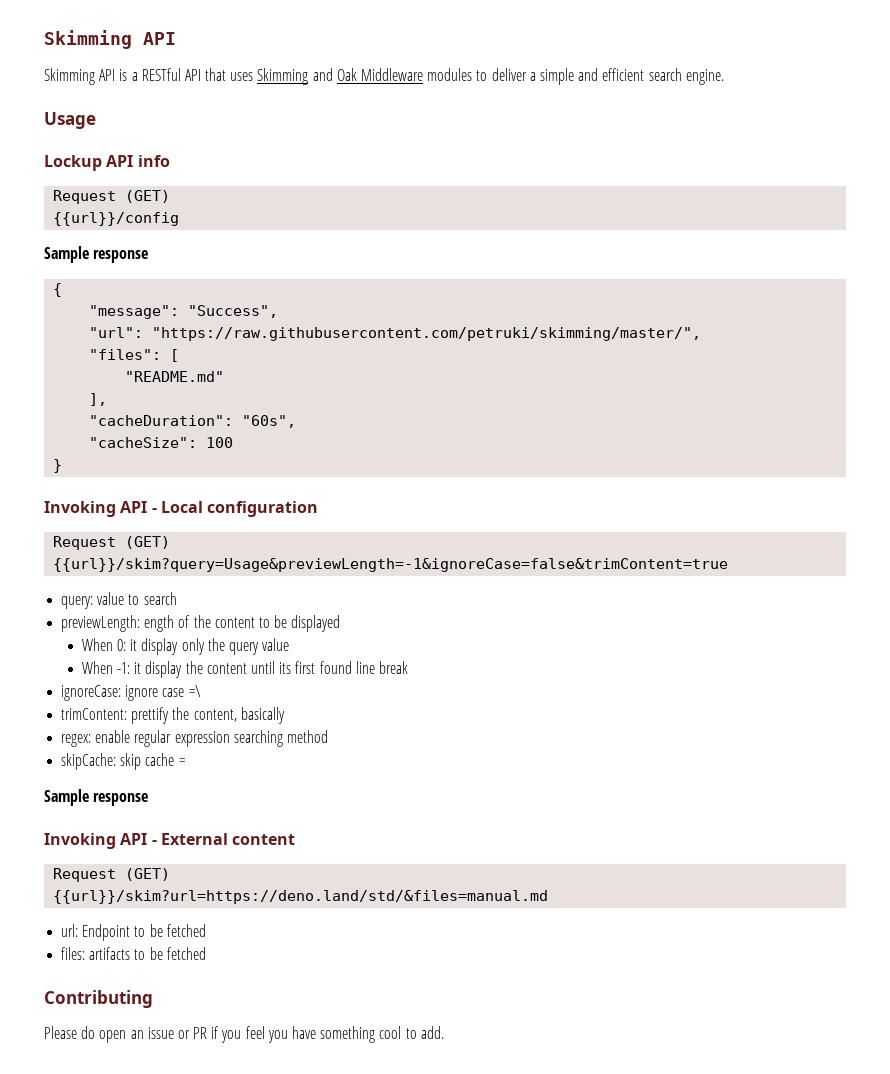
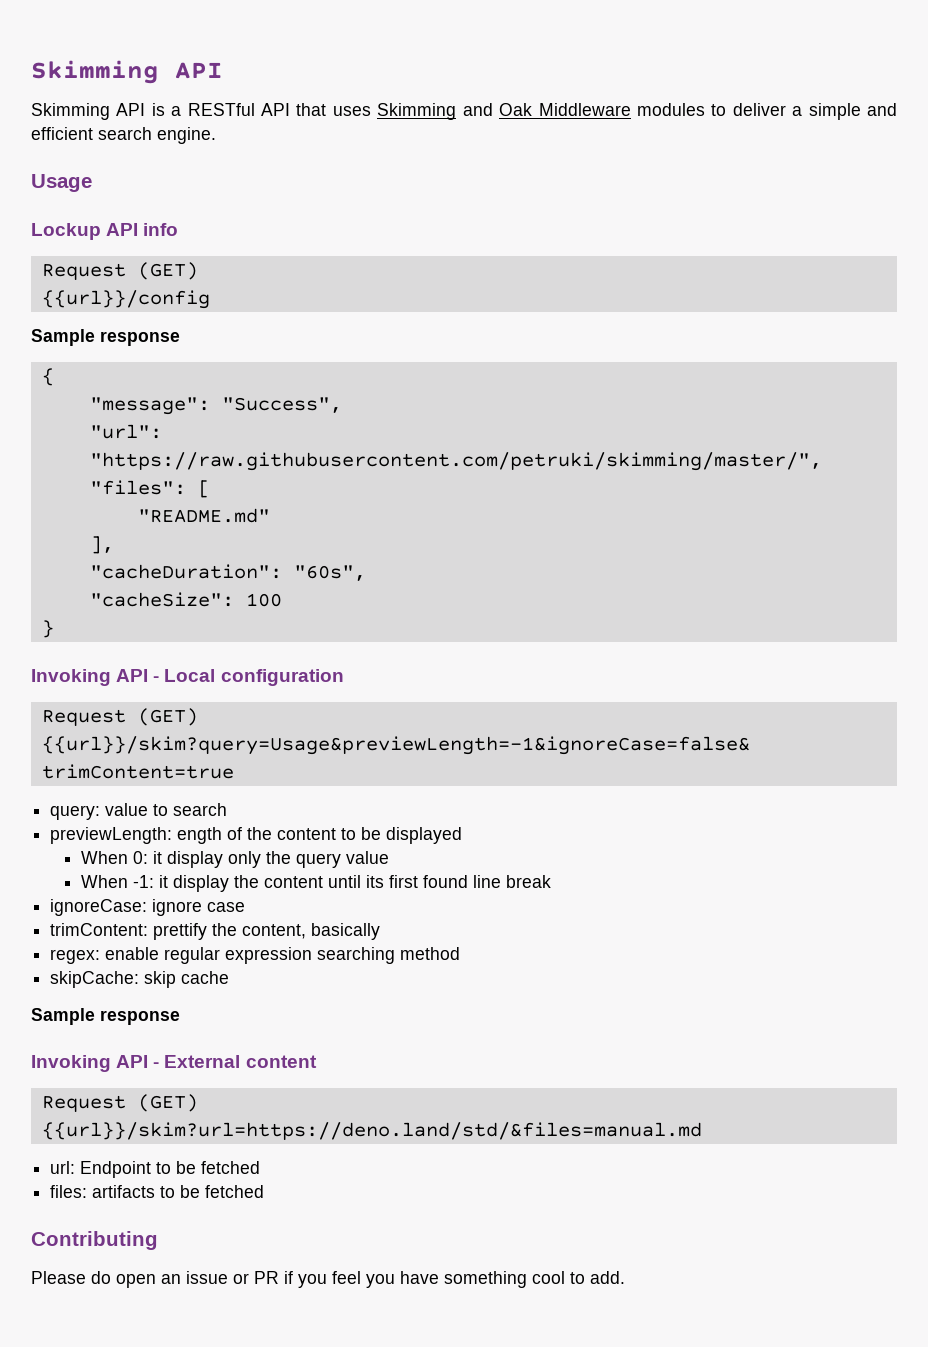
[188,685,201,697] =\ -> (246, 907) none
[178,758,185,766] = -> (230, 977) none

